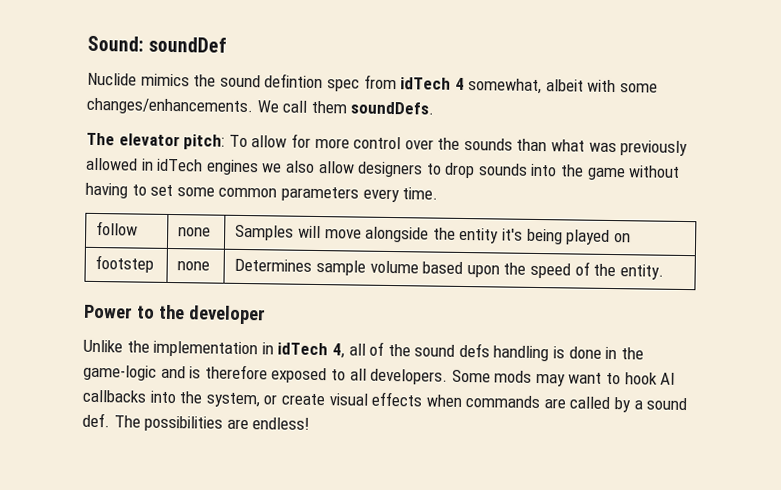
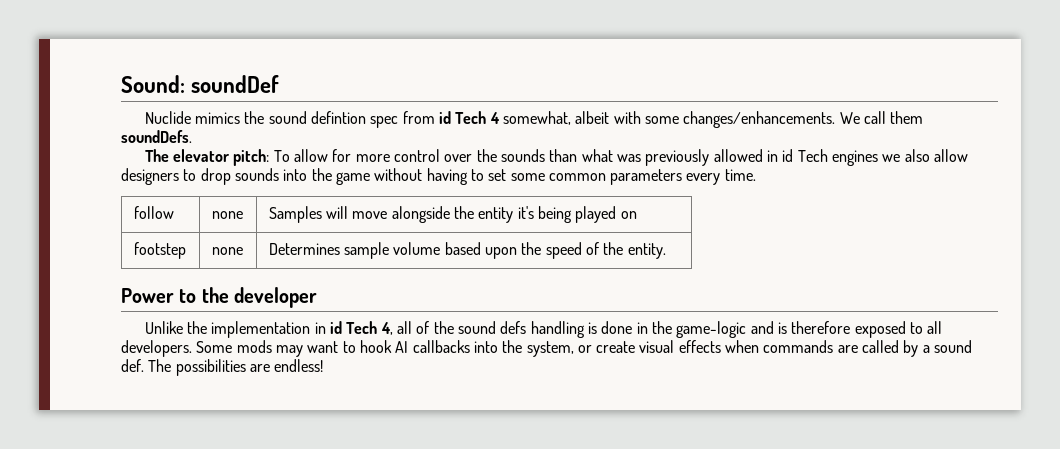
[400,77,452,90] idTech -> [439,111,487,124] id Tech
[156,158,204,172] idTech -> [782,149,828,162] id Tech
[277,342,329,356] idTech -> [330,321,378,334] id Tech

